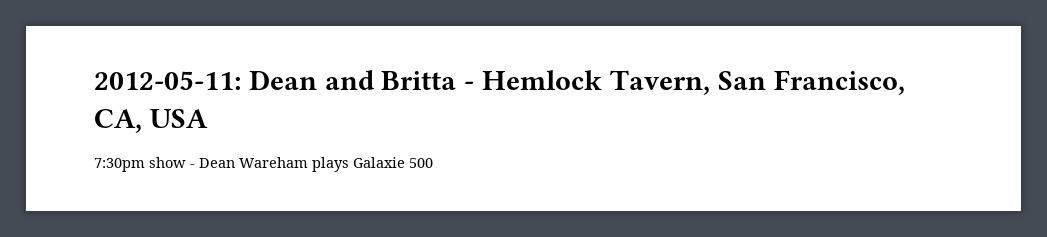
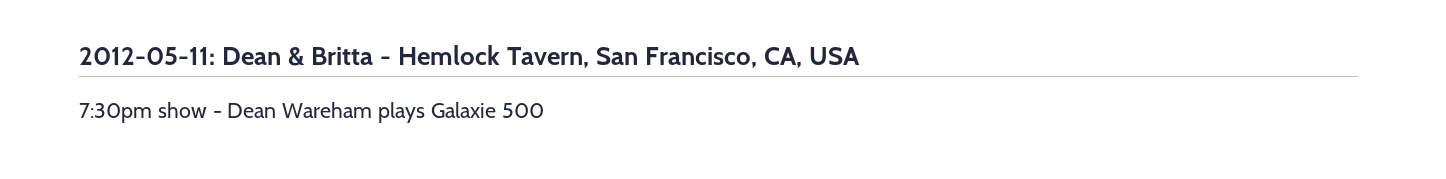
[324,70,374,90] and -> [288,47,306,66] &

